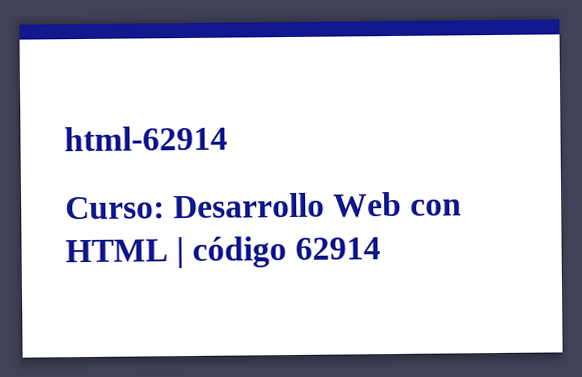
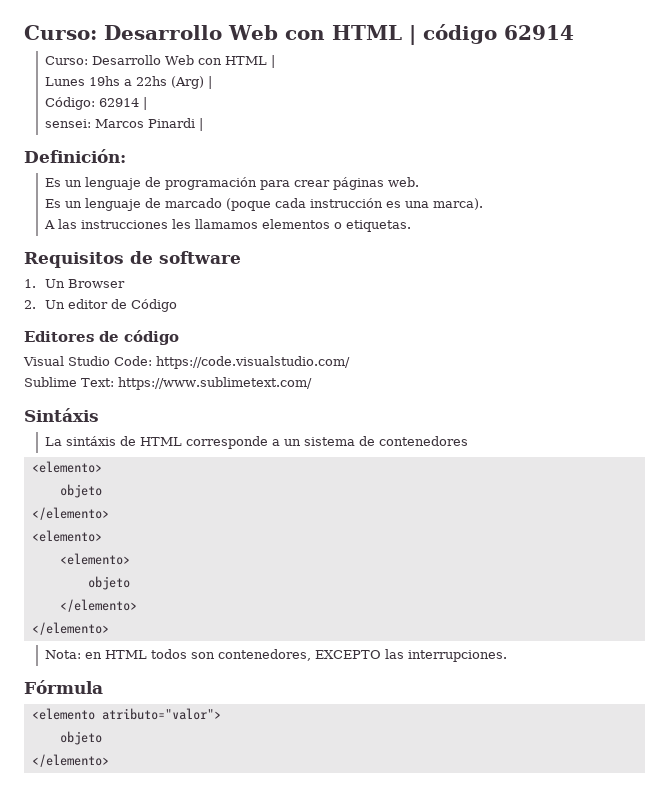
[64,125,228,152] html-62914 // -> (24, 32) none
(382, 248) none -> [45,55,276,68] [45,76,213,89] [45,97,148,110] [45,118,204,131] [24,149,126,163] [45,177,420,190] [45,198,484,211] [44,219,412,232] [24,251,241,268] [24,279,126,288] [24,299,178,312] [24,330,179,345] [23,356,350,369] [24,377,312,390] [24,408,99,422] [45,436,469,449] [31,461,102,473] [59,484,102,498] [31,507,109,520] [31,530,102,542] [59,553,130,565] [87,576,130,590] [59,599,137,612] [31,622,109,635] [45,649,508,662] [24,680,103,694] [31,708,221,720] [59,731,102,745] [31,754,109,767] // Curso: Desarrollo Web con HTML | // Lunes 19hs a 22hs (Arg) | // Código: 62914 | // sensei: Marcos Pinardi | // Definición: // Es un lenguaje de programación para crear páginas web. // Es un lenguaje de marcado (poque cada instrucción es una marca). // A las instrucciones les llamamos elementos o etiquetas. // Requisitos de software // 1. Un Browser // 2. Un editor de Código // Editores de código // Visual Studio Code: https://code.visualstudio.com/ // Sublime Text: https://www.sublimetext.com/ // Sintáxis // La sintáxis de HTML corresponde a un sistema de contenedores // <elemento> // objeto // </elemento> // <elemento> // <elemento> // objeto // </elemento> // </elemento> // Nota: en HTML todos son contenedores, EXCEPTO las interrupciones. // Fórmula // <elemento atributo="valor"> // objeto // </elemento>

